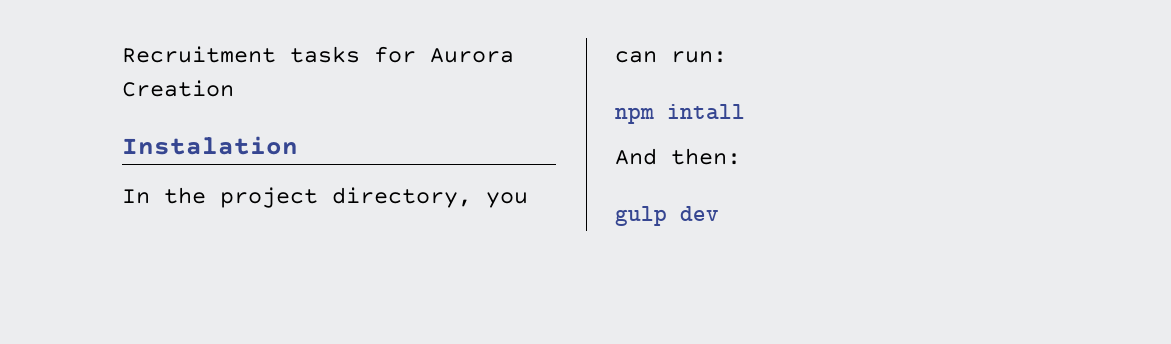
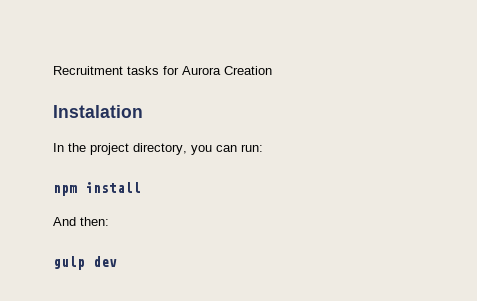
[667,104,745,120] intall -> [85,182,141,193] install

